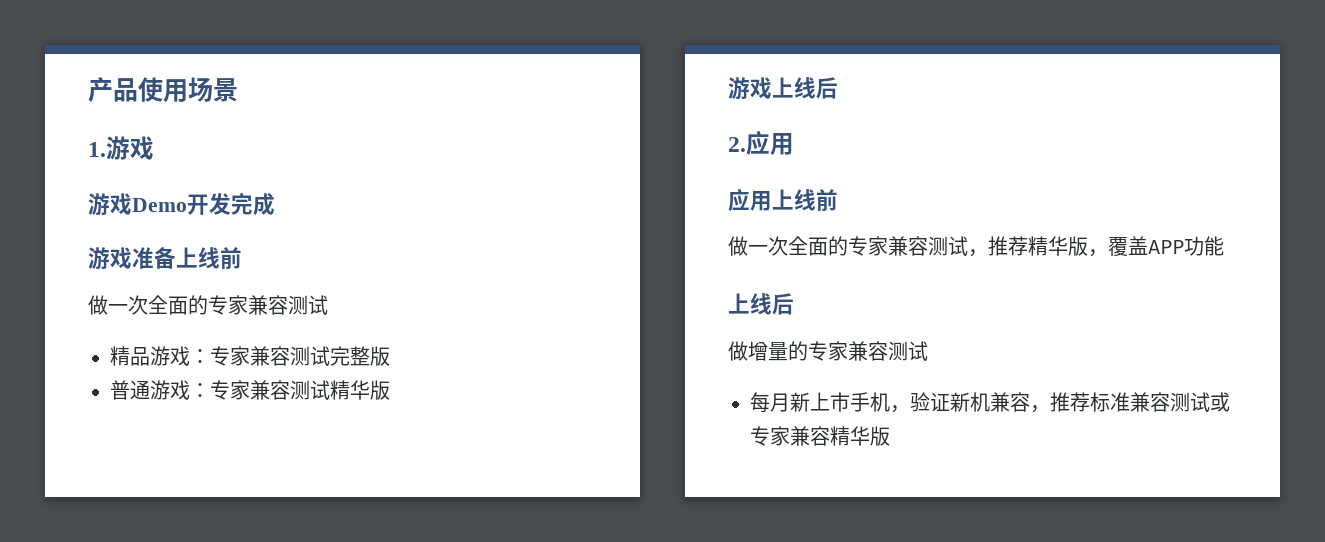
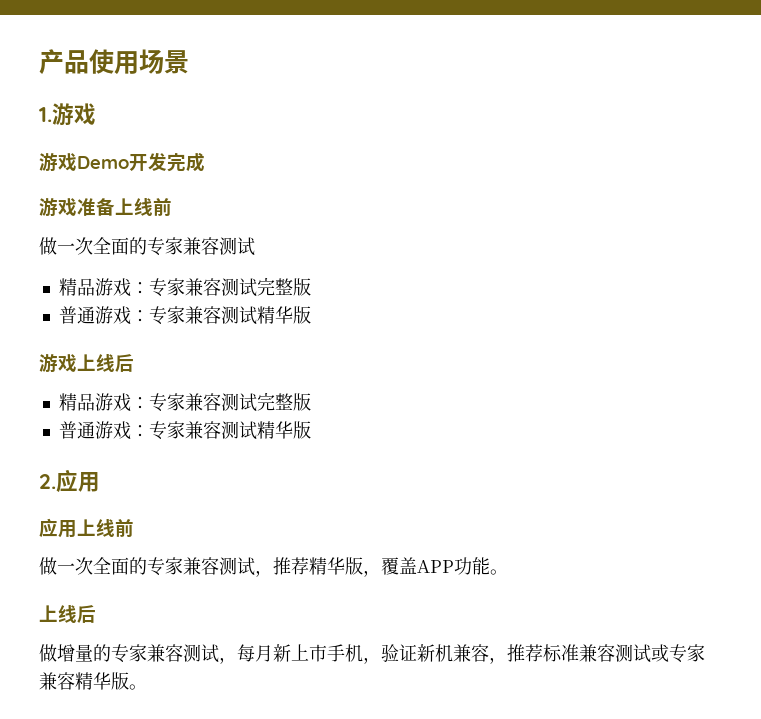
(838, 88) none -> [58,392,311,412] [58,421,311,440] // 精品游戏：专家兼容测试完整版 // 普通游戏：专家兼容测试精华版
(1224, 246) none -> [490,569,508,575] 。
(928, 351) // -> [219,657,237,664] ，
(890, 436) none -> [129,684,147,690] 。

